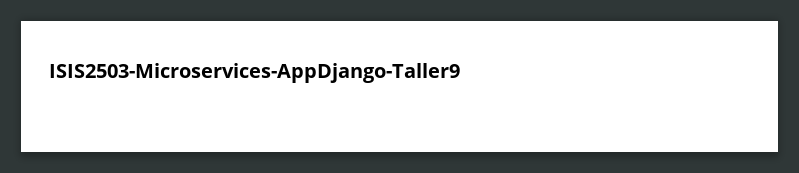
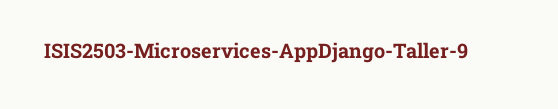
[49,63,460,83] ISIS2503-Microservices-AppDjango-Taller9 -> [44,42,468,63] ISIS2503-Microservices-AppDjango-Taller-9

